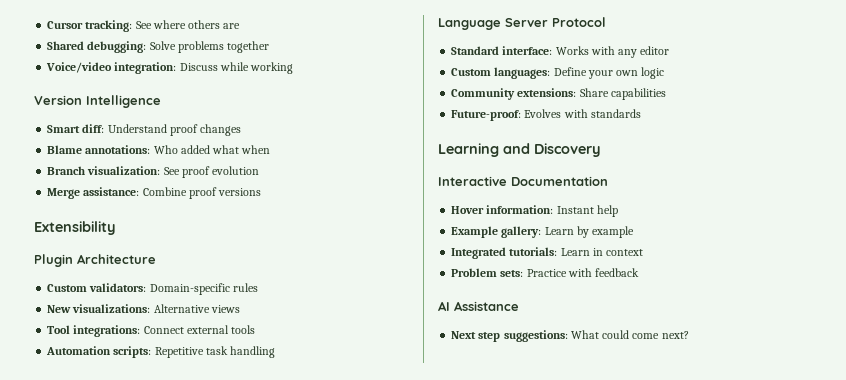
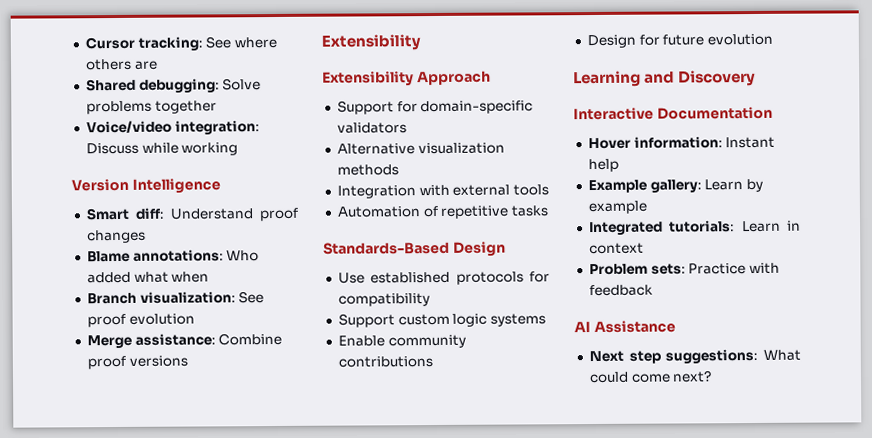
[34,254,156,267] [47,283,258,295] [47,304,240,313] [47,325,256,337] [46,346,276,358] [438,17,606,30] [451,46,670,58] [451,67,665,79] [451,88,666,100] [451,109,641,121] Plugin Architecture // Custom validators: Domain-specific rules // New visualizations: Alternative views // Tool integrations: Connect external tools // Automation scripts: Repetitive task handling // Language Server Protocol // Standard interface: Works with any editor // Custom languages: Define your own logic // Community extensions: Share capabilities // Future-proof: Evolves with standards -> [322,70,491,87] [336,100,534,115] [336,122,407,134] [336,142,505,155] [336,164,399,176] [336,184,549,199] [336,205,548,219] [323,241,506,257] [337,271,550,285] [337,293,430,307] [337,313,546,328] [337,334,466,349] [337,356,433,368] [586,33,773,49] Extensibility Approach // Support for domain-specific validators // Alternative visualization methods // Integration with external tools // Automation of repetitive tasks // Standards-Based Design // Use established protocols for compatibility // Support custom logic systems // Enable community contributions // Design for future evolution

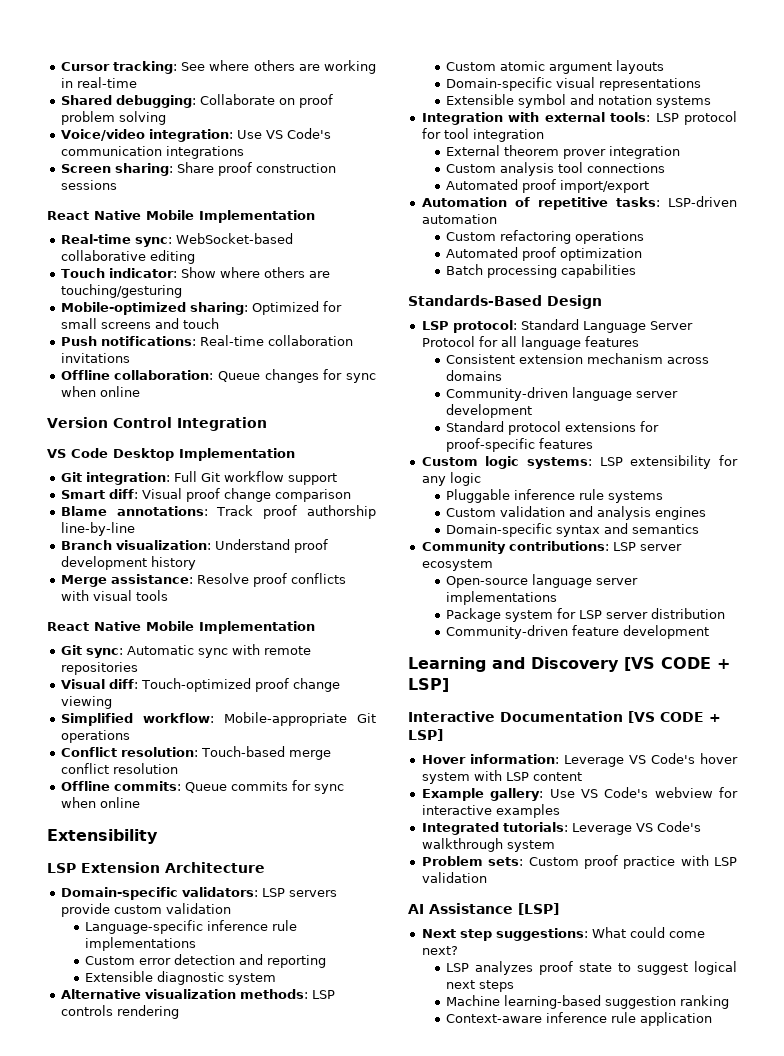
(158, 65) none -> [324,60,376,74] [60,77,137,88] working in real-time
[222,78,262,91] [85,100,217,115] [85,120,260,135] [85,142,239,156] [71,178,221,194] [85,207,299,222] [86,229,146,244] [86,249,260,263] [86,271,210,284] [86,291,265,305] [86,313,195,328] [86,332,283,349] [86,355,188,370] [321,34,421,51] [322,70,491,87] [336,100,534,115] [336,122,407,134] [336,142,505,155] [336,164,399,176] [336,184,549,199] [336,205,548,219] [323,241,506,257] [337,271,550,285] [337,293,430,307] [337,313,546,328] [337,334,466,349] [337,356,433,368] [586,33,773,49] [573,69,757,88] [573,106,773,121] [587,136,776,150] [587,158,619,173] [587,178,763,194] [587,200,647,215] [588,220,801,236] [588,242,644,255] [588,262,780,276] [588,284,653,297] Solve problems together // Voice/video integration: Discuss while working // Version Intelligence // Smart diff: Understand proof changes // Blame annotations: Who added what when // Branch visualization: See proof evolution // Merge assistance: Combine proof versions // Extensibility // Extensibility Approach // Support for domain-specific validators // Alternative visualization methods // Integration with external tools // Automation of repetitive tasks // Standards-Based Design // Use established protocols for compatibility // Support custom logic systems // Enable community contributions // Design for future evolution // Learning and Discovery // Interactive Documentation // Hover information: Instant help // Example gallery: Learn by example // Integrated tutorials: Learn in context // Problem sets: Practice with feedback -> [199,94,333,108] [60,111,166,125] [60,128,331,142] [60,146,244,159] [60,162,336,176] [60,180,117,190] [47,210,315,223] [60,233,293,247] [60,250,195,264] [60,267,330,278] [60,284,182,298] [60,301,342,315] [60,318,219,329] [60,335,353,346] [60,353,130,363] [60,369,376,383] [60,386,140,397] [47,417,267,431] [47,448,295,461] [60,471,337,485] [60,488,351,502] [60,505,376,519] [60,522,135,536] [60,539,328,553] [60,556,196,570] [60,573,346,587] [60,590,168,601] [47,621,315,634] [60,644,311,658] [60,662,138,675] [60,678,340,692] [60,696,112,709] [60,712,376,726] [60,730,130,743] [60,746,331,760] [60,763,178,774] [60,780,344,794] [60,797,140,808] [47,829,158,844] [47,862,265,873] [60,887,337,900] [60,903,231,917] [84,920,297,934] [84,937,196,951] [84,954,326,968] [84,971,276,985] [60,989,335,999] [60,1005,179,1019] [445,60,664,74] [445,77,701,91] [445,94,711,108] [421,111,737,125] [421,128,544,142] [445,145,680,159] [445,162,665,176] [445,179,649,193] [421,196,737,210] [421,214,497,224] [445,230,644,244] [445,247,642,261] [445,264,636,278] [408,295,602,309] [421,319,693,333] [421,336,639,350] [445,353,709,364] [445,370,502,381] [445,387,678,401] [445,404,532,418] [445,421,659,435] [445,438,593,452] [421,455,738,469] [421,472,481,486] [445,489,663,503] [445,506,706,520] [445,523,699,537] [421,541,682,554] [421,559,493,571] [445,574,638,588] [445,591,557,605] [445,608,725,622] [445,625,709,639] [408,657,730,672] [408,678,449,692] [408,711,721,723] [408,729,443,741] [421,753,738,767] [421,770,582,784] [421,787,738,801] [421,804,560,818] [421,821,701,835] [421,838,555,852] [421,855,737,869] [421,872,487,883] Collaborate on proof problem solving // Voice/video integration: Use VS Code's communication integrations // Screen sharing: Share proof construction sessions // React Native Mobile Implementation // Real-time sync: WebSocket-based collaborative editing // Touch indicator: Show where others are touching/gesturing // Mobile-optimized sharing: Optimized for small screens and touch // Push notifications: Real-time collaboration invitations // Offline collaboration: Queue changes for sync when online // Version Control Integration // VS Code Desktop Implementation // Git integration: Full Git workflow support // Smart diff: Visual proof change comparison // Blame annotations: Track proof authorship line-by-line // Branch visualization: Understand proof development history // Merge assistance: Resolve proof conflicts with visual tools // React Native Mobile Implementation // Git sync: Automatic sync with remote repositories // Visual diff: Touch-optimized proof change viewing // Simplified workflow: Mobile-appropriate Git operations // Conflict resolution: Touch-based merge conflict resolution // Offline commits: Queue commits for sync when online // Extensibility // LSP Extension Architecture // Domain-specific validators: LSP servers provide custom validation // Language-specific inference rule implementations // Custom error detection and reporting // Extensible diagnostic system // Alternative visualization methods: LSP controls rendering // Custom atomic argument layouts // Domain-specific visual representations // Extensible symbol and notation systems // Integration with external tools: LSP protocol for tool integration // External theorem prover integration // Custom analysis tool connections // Automated proof import/export // Automation of repetitive tasks: LSP-driven automation // Custom refactoring operations // Automated proof optimization // Batch processing capabilities // Standards-Based Design // LSP protocol: Standard Language Server Protocol for all language features // Consistent extension mechanism across domains // Community-driven language server development // Standard protocol extensions for proof-specific features // Custom logic systems: LSP extensibility for any logic // Pluggable inference rule systems // Custom validation and analysis engines // Domain-specific syntax and semantics // Community contributions: LSP server ecosystem // Open-source language server implementations // Package system for LSP server distribution // Community-driven feature development // Learning and Discovery [VS CODE + LSP] // Interactive Documentation [VS CODE + LSP] // Hover information: Leverage VS Code's hover system with LSP content // Example gallery: Use VS Code's webview for interactive examples // Integrated tutorials: Leverage VS Code's walkthrough system // Problem sets: Custom proof practice with LSP validation
(676, 327) none -> [518,903,559,915] [LSP]
(713, 376) none -> [445,961,737,975] [445,980,514,992] [445,995,729,1009] [445,1012,712,1026] // LSP analyzes proof state to suggest logical next steps // Machine learning-based suggestion ranking // Context-aware inference rule application

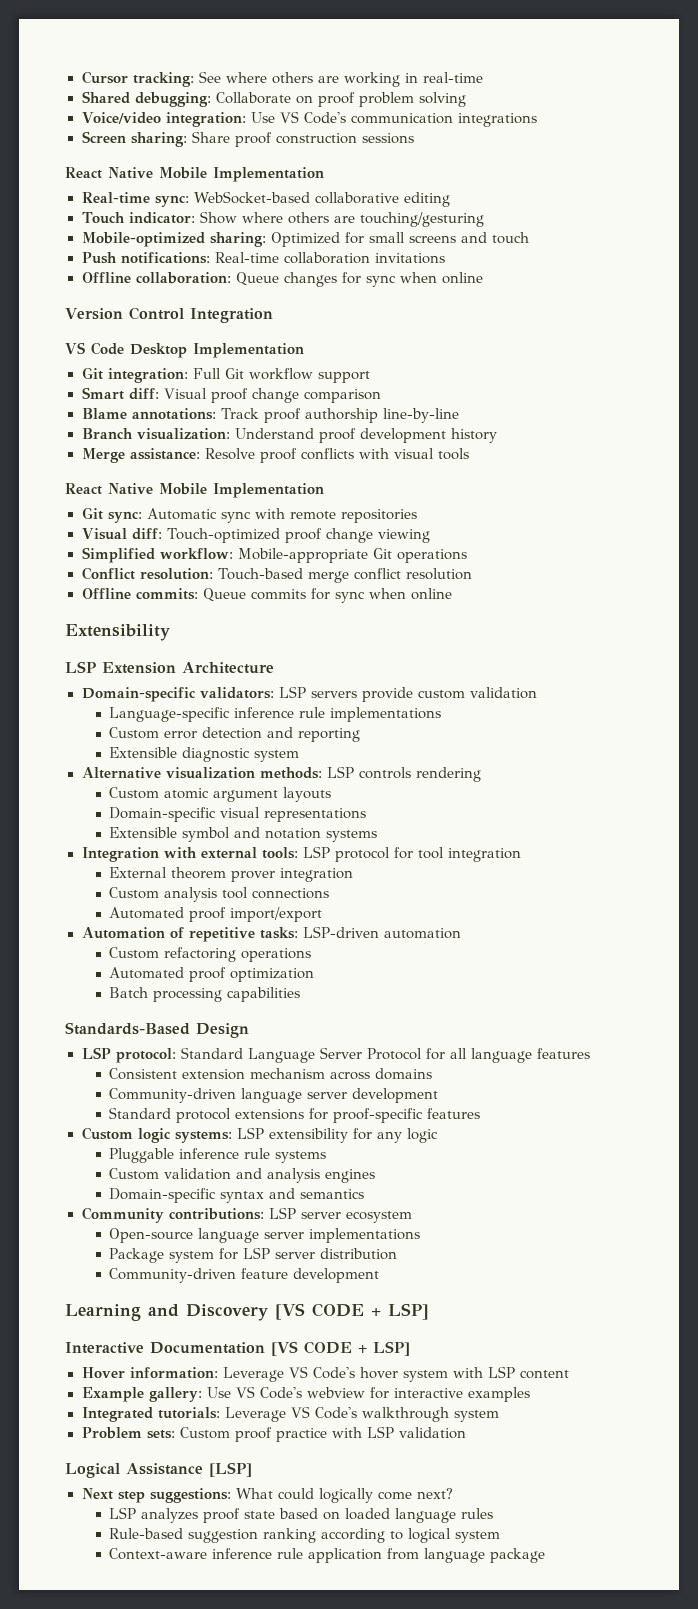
[408,904,424,914] AI -> [65,1463,120,1478] Logical
(665, 932) none -> [318,1488,373,1503] logically
[617,961,737,975] [445,980,514,992] [445,995,729,1009] to suggest logical next steps // Machine learning-based suggestion ranking -> [279,1508,494,1523] [109,1528,501,1543] based on loaded language rules // Rule-based suggestion ranking according to logical system
(712, 1019) none -> [387,1548,546,1563] from language package

